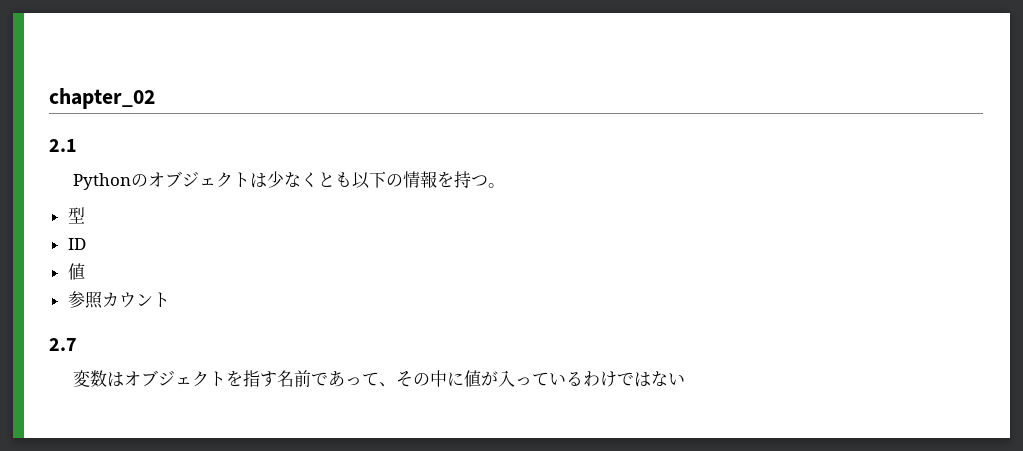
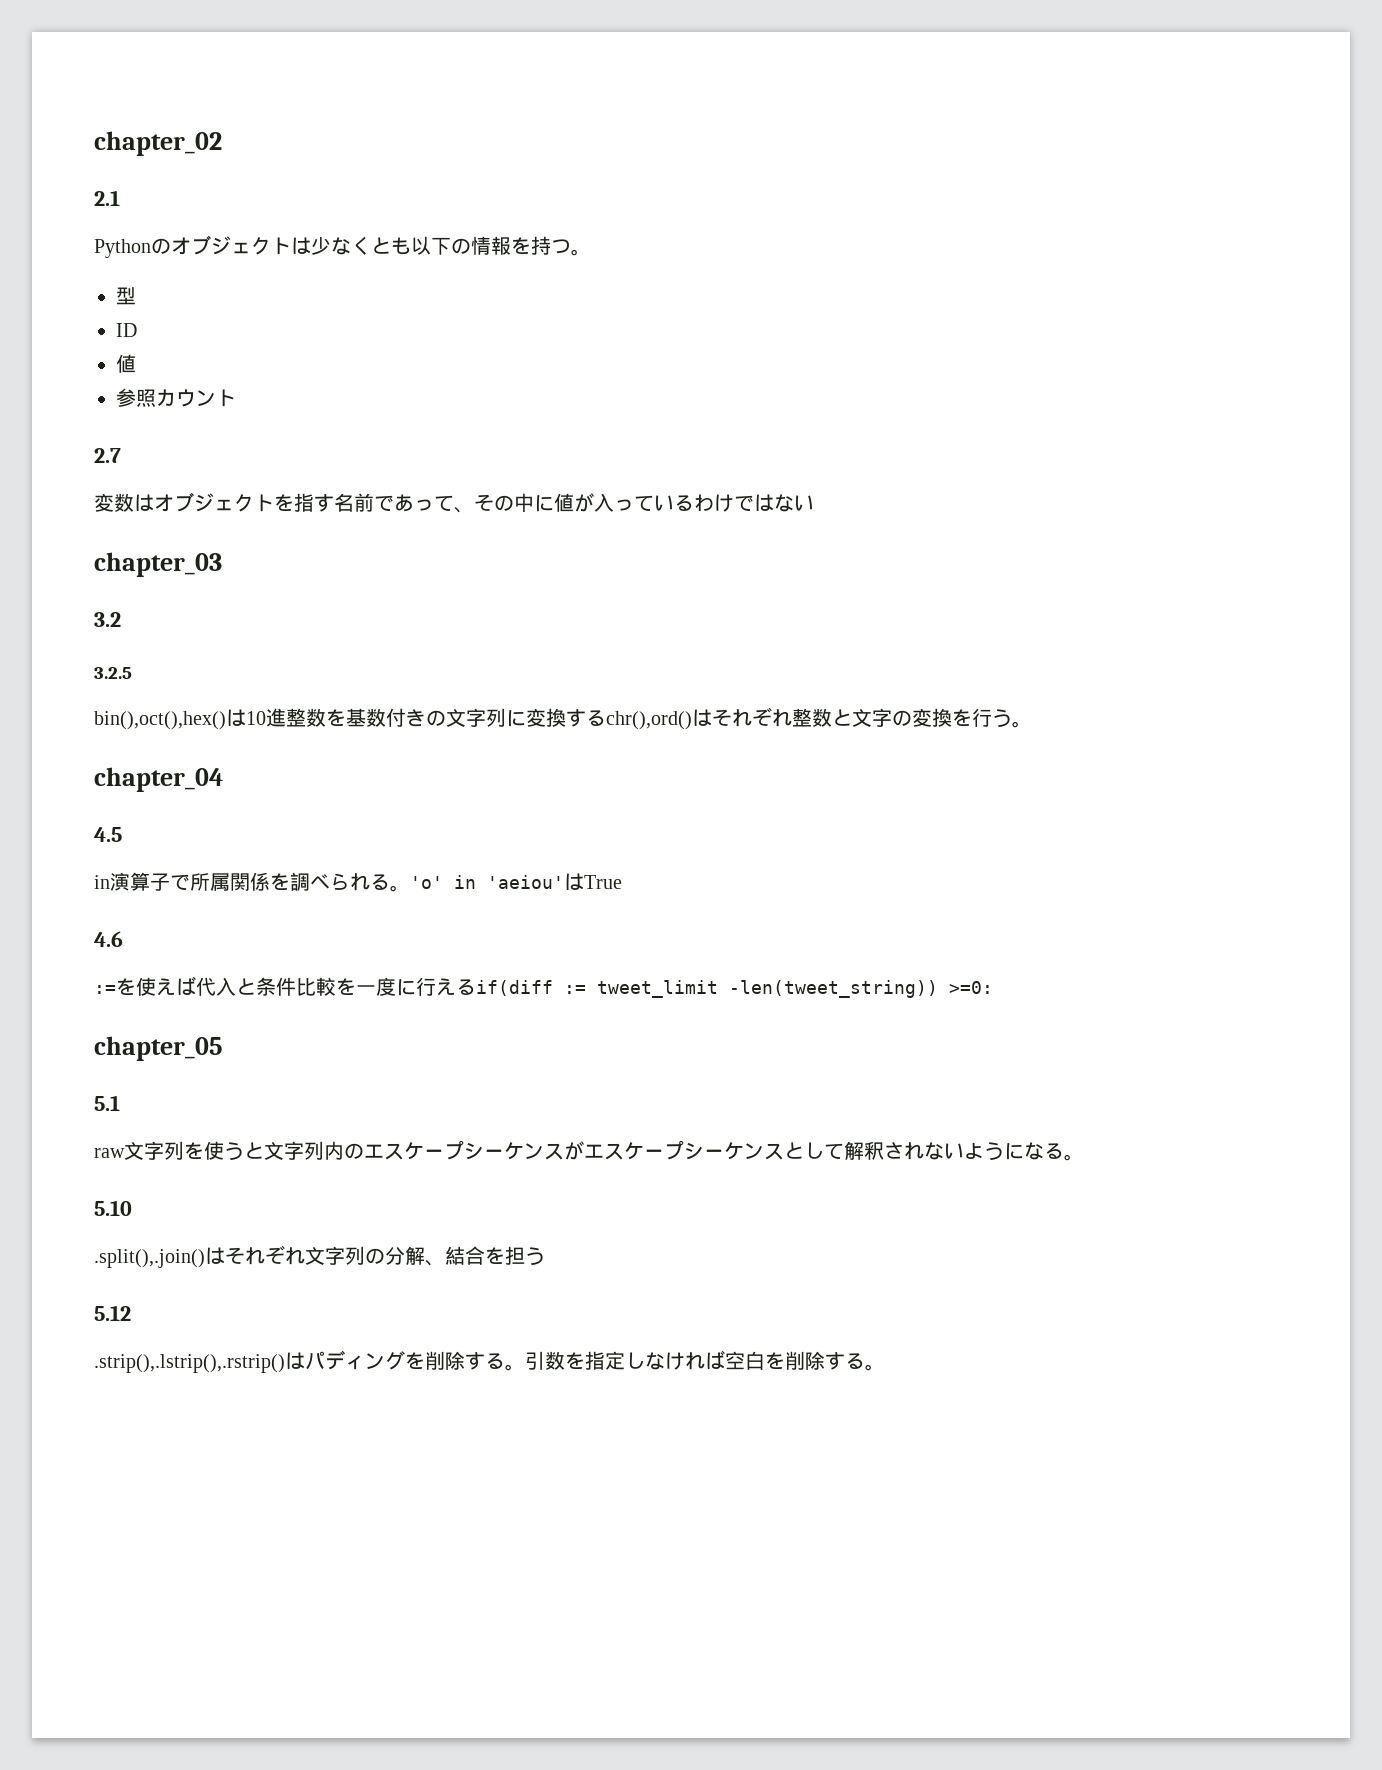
(685, 379) none -> [94,552,222,577] [94,612,121,627] [94,667,132,679] [94,707,1032,730] [94,767,223,792] [94,827,122,842] [94,872,622,892] [94,931,123,947] [94,976,993,998] [94,1036,223,1061] [94,1095,120,1111] [94,1140,1084,1161] [94,1200,132,1216] [94,1245,545,1268] [94,1305,131,1321] [94,1350,885,1373] // chapter_03 // 3.2 // 3.2.5 // bin(),oct(),hex()は10進整数を基数付きの文字列に変換するchr(),ord()はそれぞれ整数と文字の変換を行う。 // chapter_04 // 4.5 // in演算子で所属関係を調べられる。'o' in 'aeiou'はTrue // 4.6 // :=を使えば代入と条件比較を一度に行えるif(diff := tweet_limit -len(tweet_string)) >=0: // chapter_05 // 5.1 // raw文字列を使うと文字列内のエスケープシーケンスがエスケープシーケンスとして解釈されないようになる。 // 5.10 // .split(),.join()はそれぞれ文字列の分解、結合を担う // 5.12 // .strip(),.lstrip(),.rstrip()はパディングを削除する。引数を指定しなければ空白を削除する。

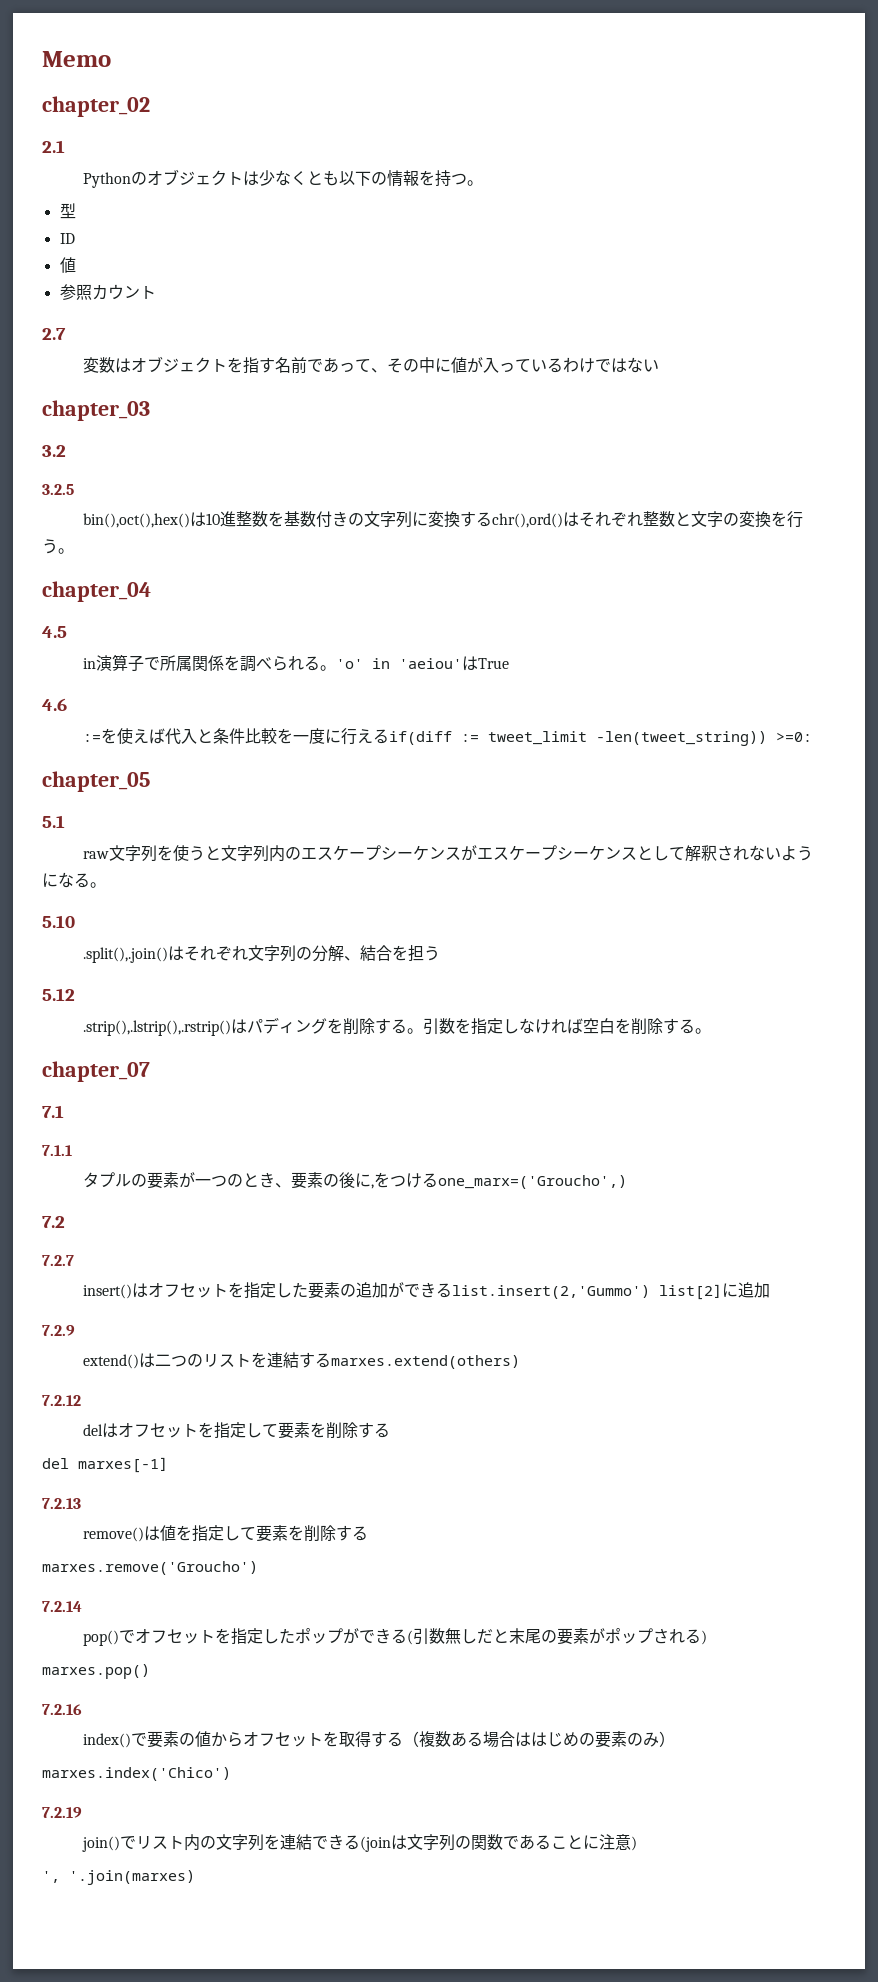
(94, 143) none -> [42,51,111,67] Memo //
(885, 1367) none -> [42,1061,150,1082] [42,1105,64,1118] [42,1145,72,1156] [82,1172,627,1189] [42,1216,65,1228] [42,1255,74,1266] [82,1282,770,1300] [42,1325,75,1336] [82,1352,520,1369] [42,1395,81,1406] [82,1422,390,1439] [42,1457,168,1473] [42,1498,81,1509] [82,1525,368,1542] [42,1561,258,1575] [42,1601,82,1612] [82,1628,707,1646] [42,1664,150,1679] [42,1704,82,1715] [82,1731,675,1748] [42,1767,231,1781] [42,1807,82,1818] [81,1834,637,1852] [42,1870,195,1885] // chapter_07 // 7.1 // 7.1.1 // タプルの要素が一つのとき、要素の後に,をつけるone_marx=('Groucho',) // 7.2 // 7.2.7 // insert()はオフセットを指定した要素の追加ができるlist.insert(2,'Gummo') list[2]に追加 // 7.2.9 // extend()は二つのリストを連結するmarxes.extend(others) // 7.2.12 // delはオフセットを指定して要素を削除する // del marxes[-1] // 7.2.13 // remove()は値を指定して要素を削除する // marxes.remove('Groucho') // 7.2.14 // pop()でオフセットを指定したポップができる(引数無しだと末尾の要素がポップされる) // marxes.pop() // 7.2.16 // index()で要素の値からオフセットを取得する（複数ある場合ははじめの要素のみ） // marxes.index('Chico') // 7.2.19 // join()でリスト内の文字列を連結できる(joinは文字列の関数であることに注意) // ', '.join(marxes)

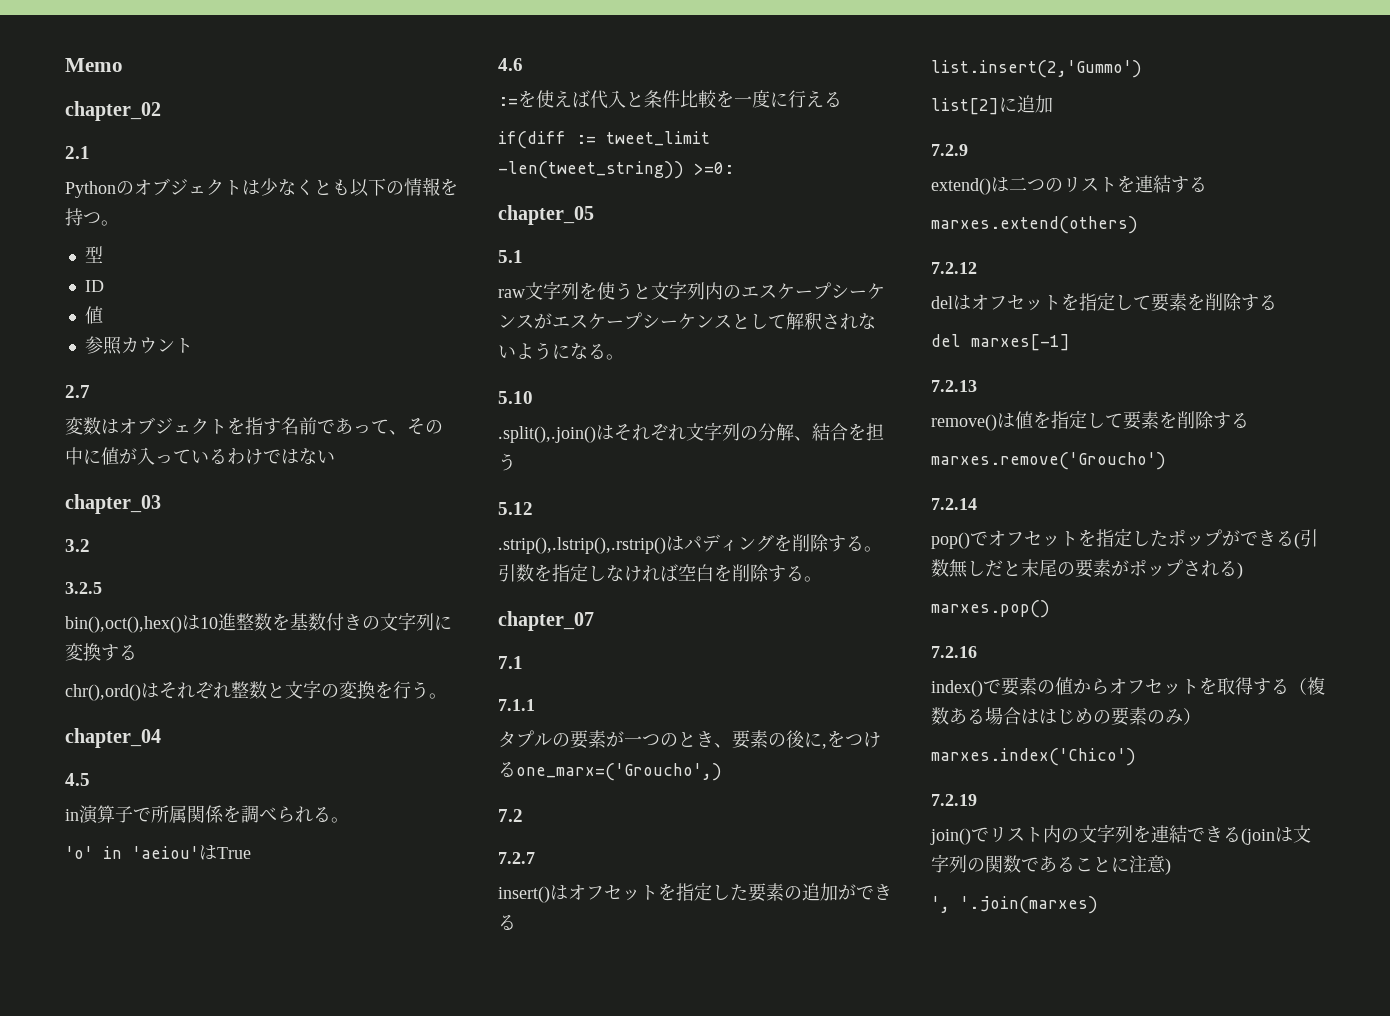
(492, 519) none -> (137, 652) //
(336, 668) none -> (349, 820) //
(389, 736) none -> (842, 99) //
(452, 1290) none -> (516, 922) //
(650, 1292) none -> (1142, 69) //
(331, 1360) none -> (1207, 184) //

